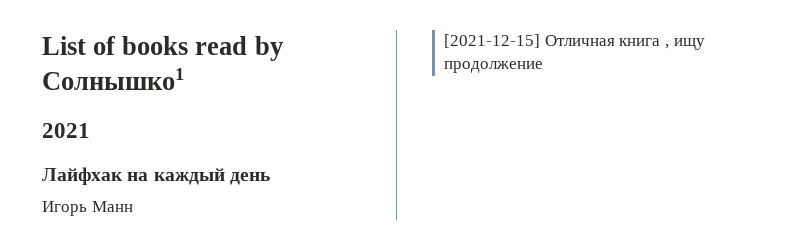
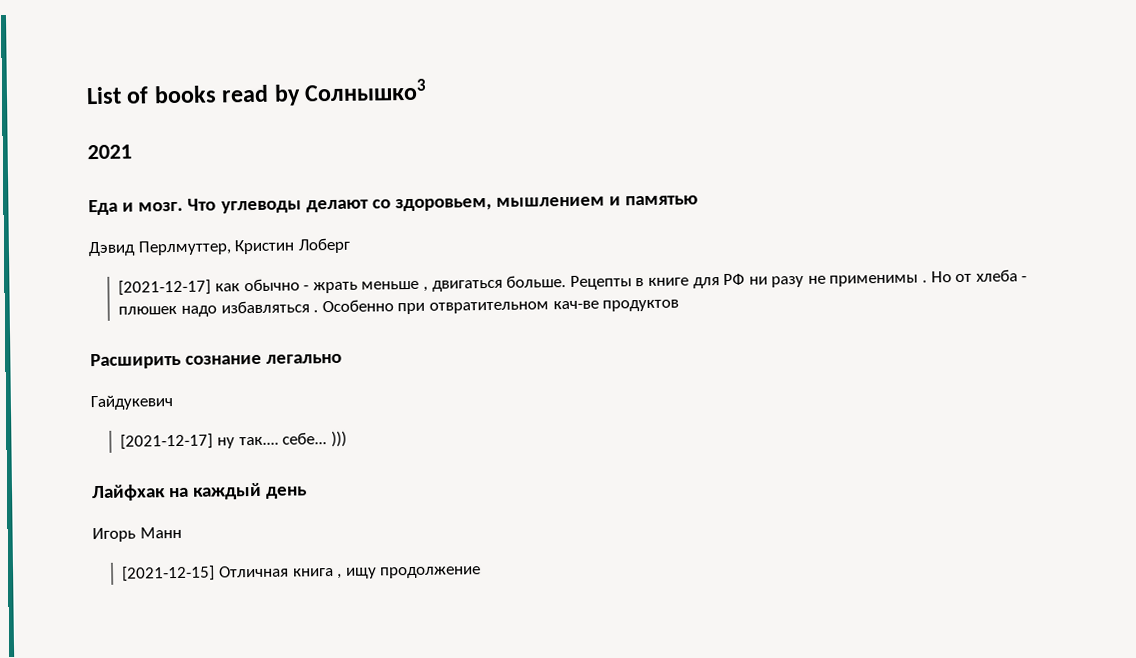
[42,68,184,90] Солнышко1 -> [304,78,428,102] Солнышко3
(90, 130) none -> [88,195,699,216] [88,237,351,257] [118,269,1028,296] [118,299,680,317] [90,352,343,370] [90,395,173,411] [120,430,347,450] // Еда и мозг. Что углеводы делают со здоровьем, мышлением и памятью // Дэвид Перлмуттер, Кристин Лоберг // [2021-12-17] как обычно - жрать меньше , двигаться больше. Рецепты в книге для РФ ни разу не применимы . Но от хлеба - плюшек надо избавляться . Особенно при отвратительном кач-ве продуктов // Расширить сознание легально // Гайдукевич // [2021-12-17] ну так.... себе... )))

